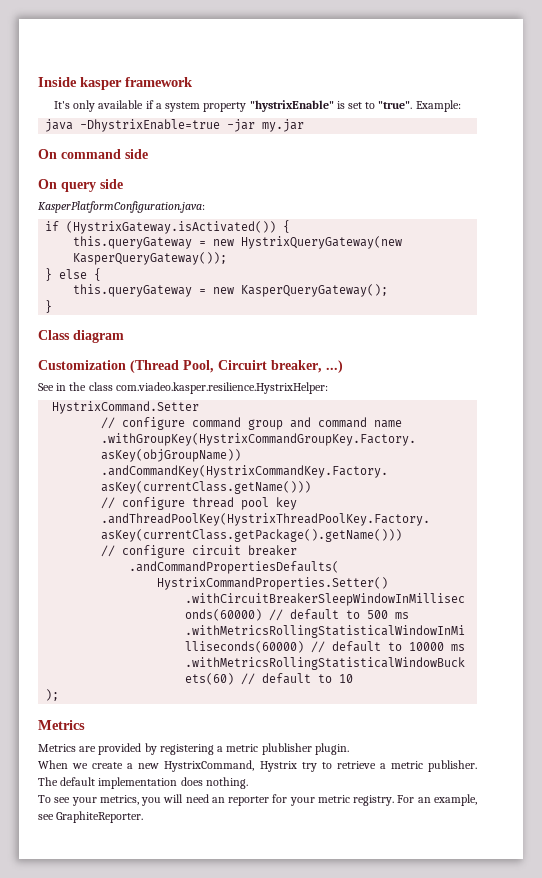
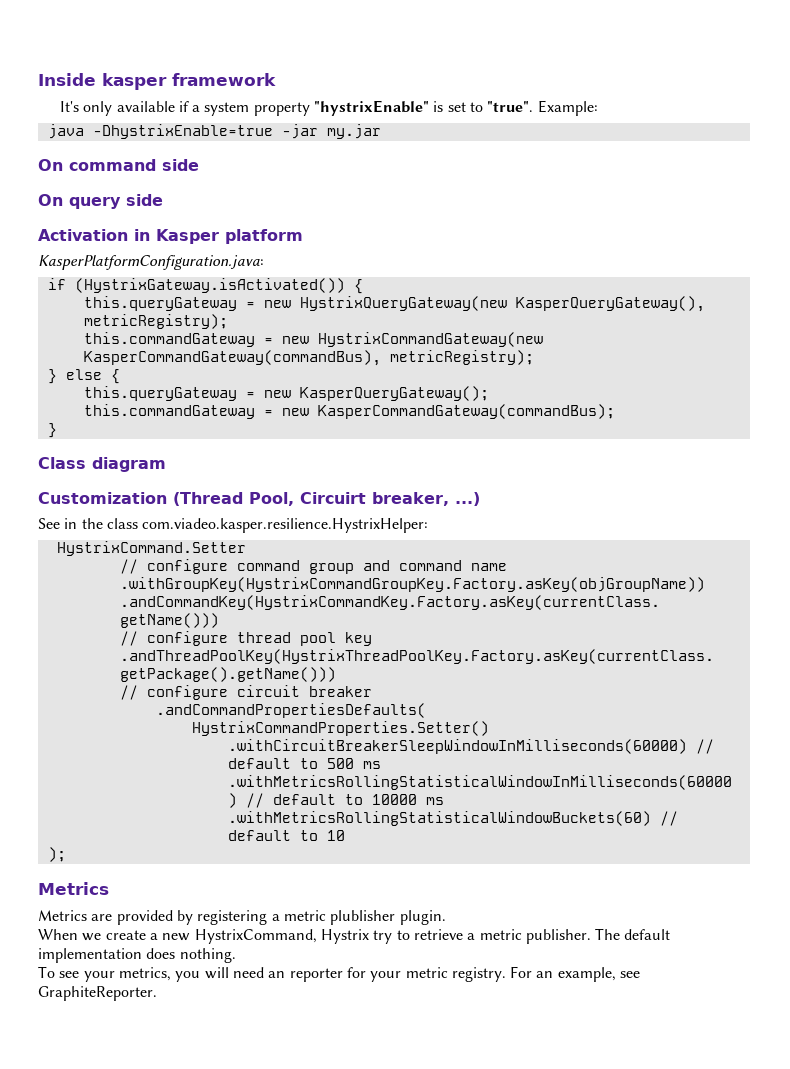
(123, 184) none -> [38,229,303,244] // Activation in Kasper platform
[73,252,228,265] KasperQueryGateway()); -> [515,296,705,312] [83,314,228,329] [83,332,543,347] [83,350,534,366] KasperQueryGateway(), metricRegistry); // this.commandGateway = new HystrixCommandGateway(new KasperCommandGateway(commandBus), metricRegistry);
(389, 290) none -> [83,404,615,419] // this.commandGateway = new KasperCommandGateway(commandBus);

